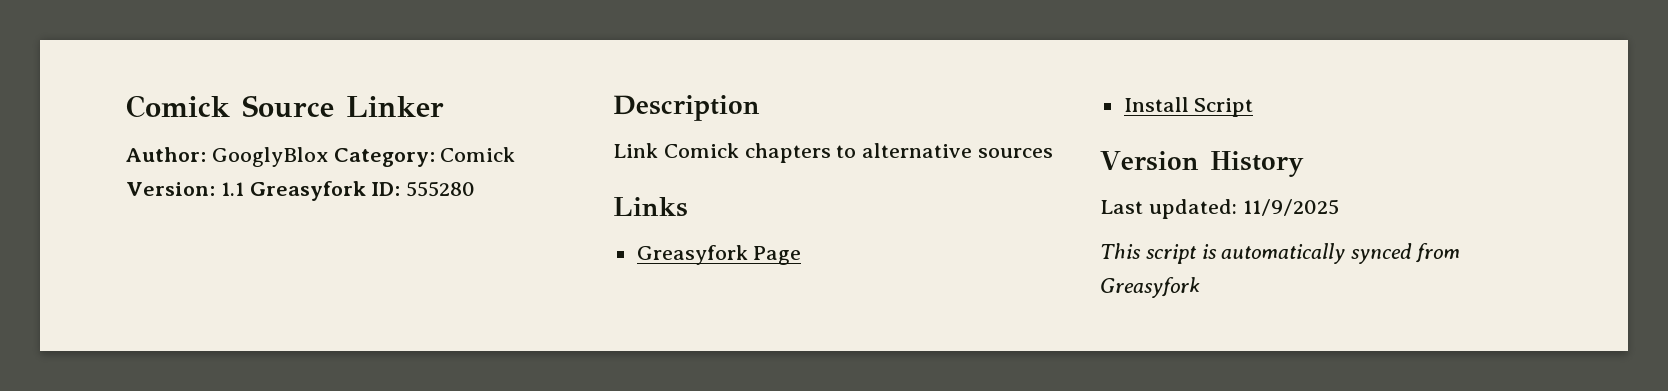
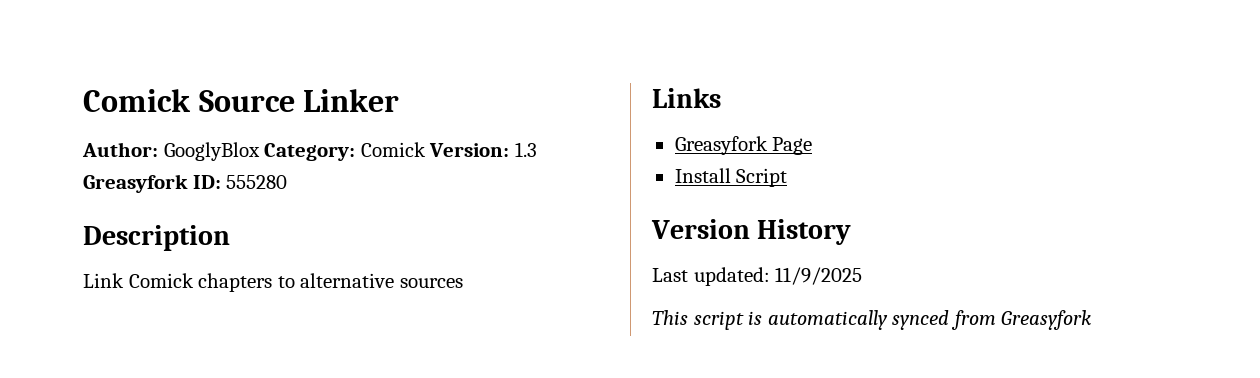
[220,182,244,196] 1.1 -> [514,142,537,157] 1.3

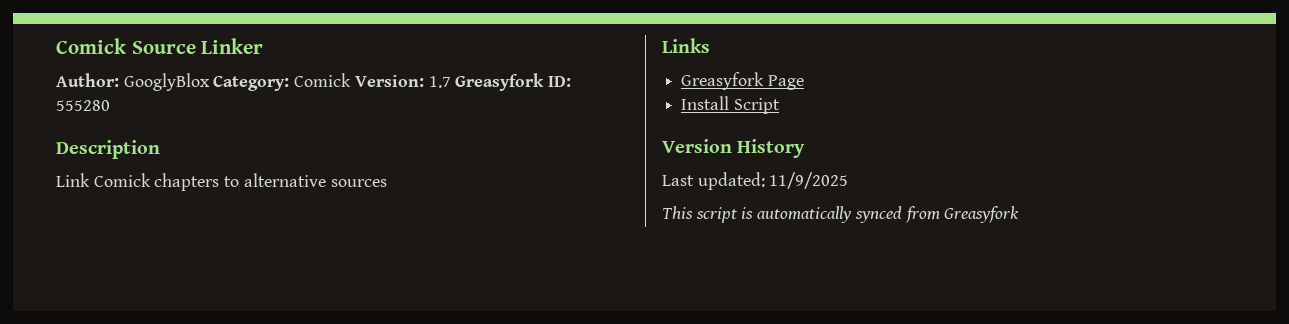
[514,142,537,157] 1.3 -> [428,76,451,88] 1.7

